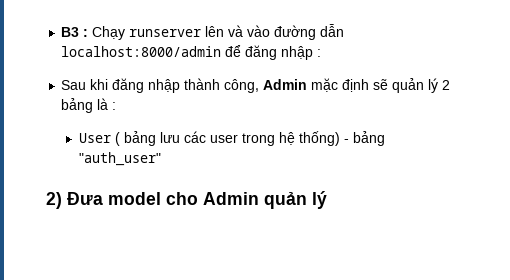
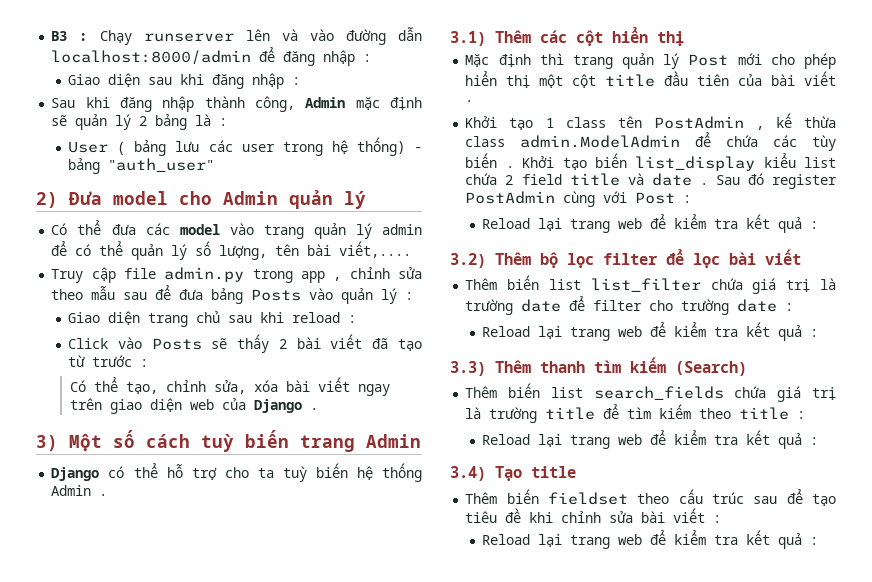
(322, 53) none -> [68,73,301,89] // Giao diện sau khi đăng nhập :
(327, 200) none -> [51,220,422,239] [51,241,412,260] [51,267,422,283] [51,285,414,304] [68,311,357,327] [68,334,423,353] [68,355,149,367] [69,377,390,396] [69,398,318,414] [36,430,421,452] [51,463,423,482] [51,485,108,496] [450,27,684,46] [465,53,837,69] [465,71,836,88] [465,100,474,102] [465,113,836,130] [465,132,836,151] [465,153,836,171] [465,173,837,189] [465,191,692,207] [482,214,819,233] [450,249,801,268] [465,275,836,294] [465,296,794,315] [482,322,819,341] [450,357,747,376] [465,383,836,402] [465,404,806,423] [482,430,819,449] [450,466,576,481] [465,489,836,506] [465,508,722,523] [482,530,819,549] // Có thể đưa các model vào trang quản lý admin để có thể quản lý số lượng, tên bài viết,.... // Truy cập file admin.py trong app , chỉnh sửa theo mẫu sau để đưa bảng Posts vào quản lý : // Giao diện trang chủ sau khi reload : // Click vào Posts sẽ thấy 2 bài viết đã tạo từ trước : // Có thể tạo, chỉnh sửa, xóa bài viết ngay trên giao diện web của Django . // 3) Một số cách tuỳ biến trang Admin // Django có thể hỗ trợ cho ta tuỳ biến hệ thống Admin . // 3.1) Thêm các cột hiển thị // Mặc định thì trang quản lý Post mới cho phép hiển thị một cột title đầu tiên của bài viết . // Khởi tạo 1 class tên PostAdmin , kế thừa class admin.ModelAdmin để chứa các tùy biến . Khởi tạo biến list_display kiểu list chứa 2 field title và date . Sau đó register PostAdmin cùng với Post : // Reload lại trang web để kiểm tra kết quả : // 3.2) Thêm bộ lọc filter để lọc bài viết // Thêm biến list list_filter chứa giá trị là trường date để filter cho trường date : // Reload lại trang web để kiểm tra kết quả : // 3.3) Thêm thanh tìm kiếm (Search) // Thêm biến list search_fields chứa giá trị là trường title để tìm kiếm theo title : // Reload lại trang web để kiểm tra kết quả : // 3.4) Tạo title // Thêm biến fieldset theo cấu trúc sau để tạo tiêu đề khi chỉnh sửa bài viết : // Reload lại trang web để kiểm tra kết quả :

